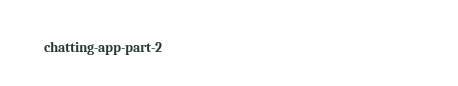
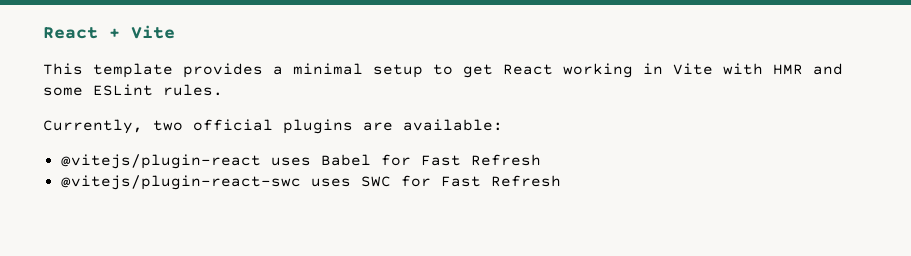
[44,41,162,55] chatting-app-part-2 -> [43,25,175,39] [43,63,843,78] [43,84,223,96] [43,119,503,134] [60,154,541,169] [60,175,561,190] React + Vite // This template provides a minimal setup to get React working in Vite with HMR and some ESLint rules. // Currently, two official plugins are available: // @vitejs/plugin-react uses Babel for Fast Refresh // @vitejs/plugin-react-swc uses SWC for Fast Refresh

